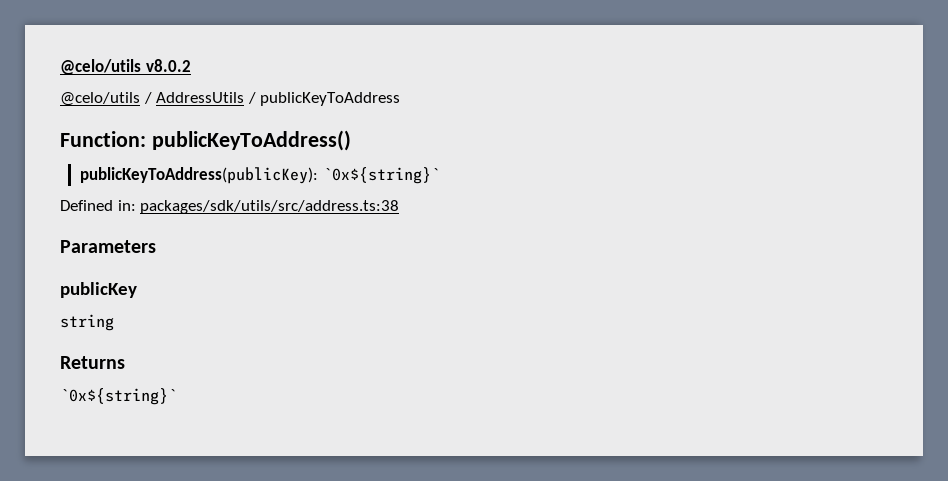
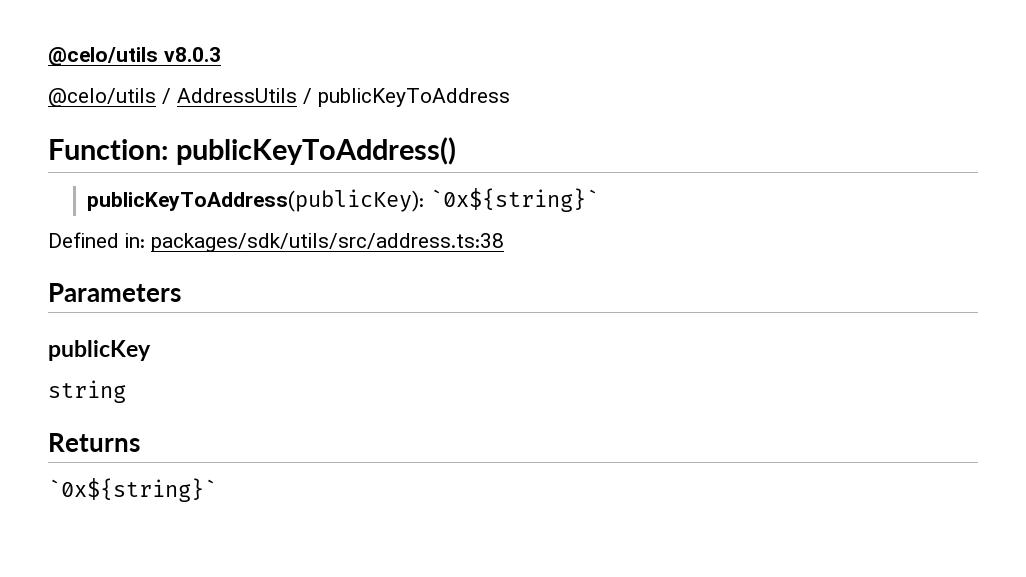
[60,59,191,75] @celo/utils v8.0.2 -> [48,47,221,66] @celo/utils v8.0.3

